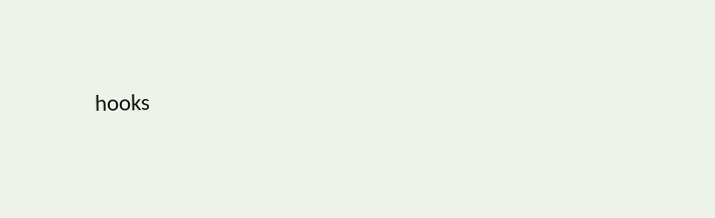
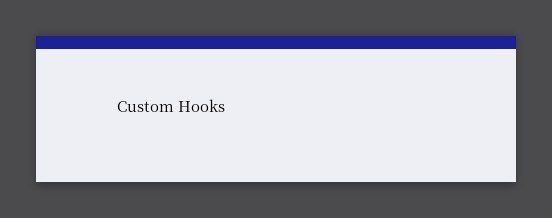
[94,93,150,111] hooks -> [117,99,226,112] Custom Hooks

